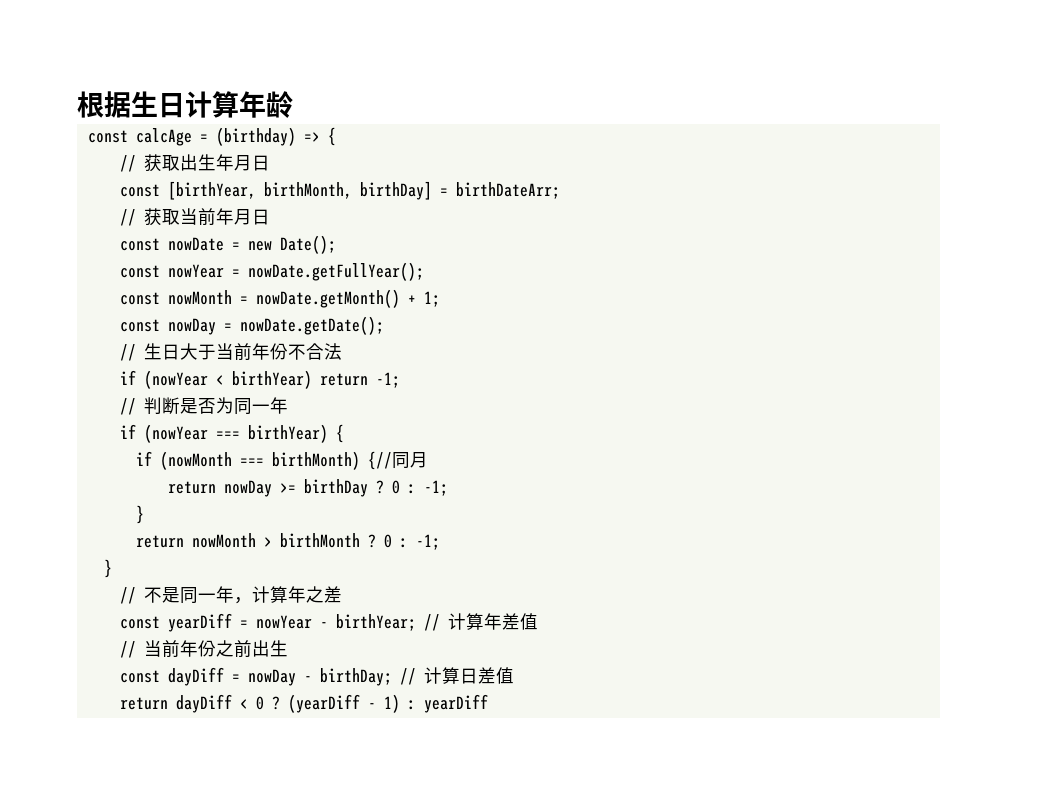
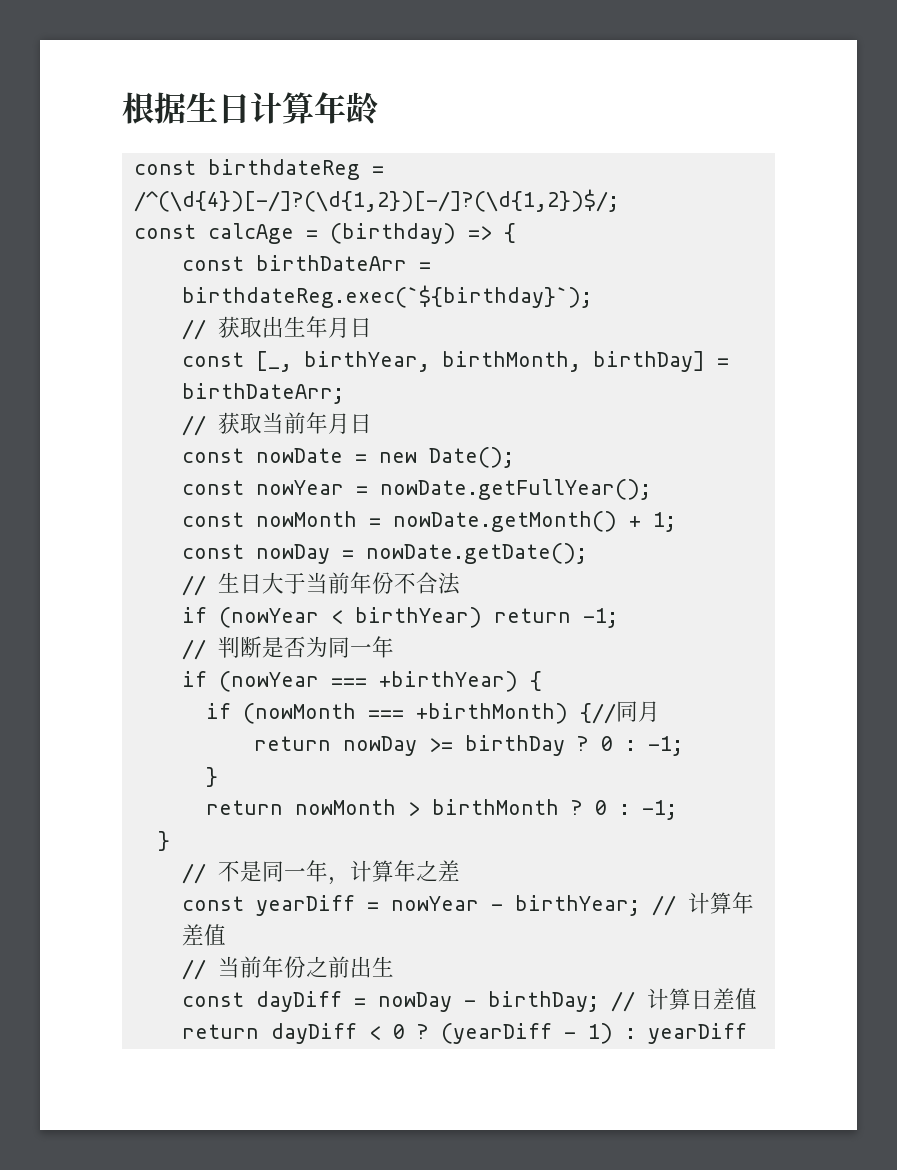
(293, 104) none -> [134,159,385,180] [134,189,620,212] // const birthdateReg = /^(\d{4})[-/]?(\d{1,2})[-/]?(\d{1,2})$/;
(336, 136) none -> [182,255,432,271] [182,285,593,308] // const birthDateArr = birthdateReg.exec(`${birthday}`);
[167,181,256,200] [birthYear, -> [256,351,431,372] [_, birthYear,
[247,424,328,443] birthYear) -> [379,671,519,692] +birthYear)
[271,451,360,470] birthMonth) -> [416,703,569,724] +birthMonth)

